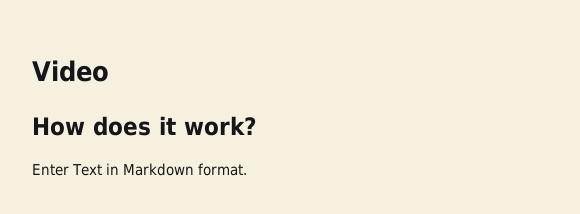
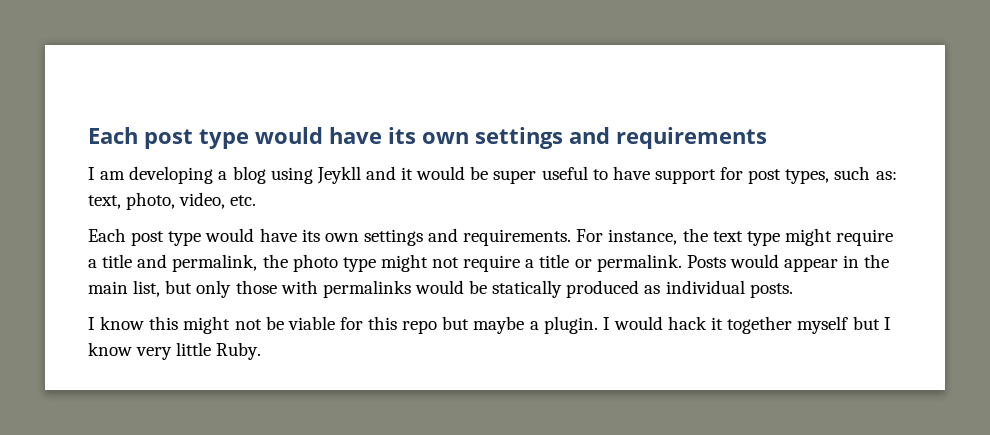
[32,60,109,82] [32,116,257,136] [32,163,248,176] Video // How does it work? // Enter Text in Markdown format. -> [88,127,767,149] [88,166,897,184] [88,192,257,210] [88,228,894,246] [88,254,890,272] [88,280,793,298] [88,316,891,334] [88,342,262,360] Each post type would have its own settings and requirements // I am developing a blog using Jeykll and it would be super useful to have support for post types, such as: text, photo, video, etc. // Each post type would have its own settings and requirements. For instance, the text type might require a title and permalink, the photo type might not require a title or permalink. Posts would appear in the main list, but only those with permalinks would be statically produced as individual posts. // I know this might not be viable for this repo but maybe a plugin. I would hack it together myself but I know very little Ruby.

